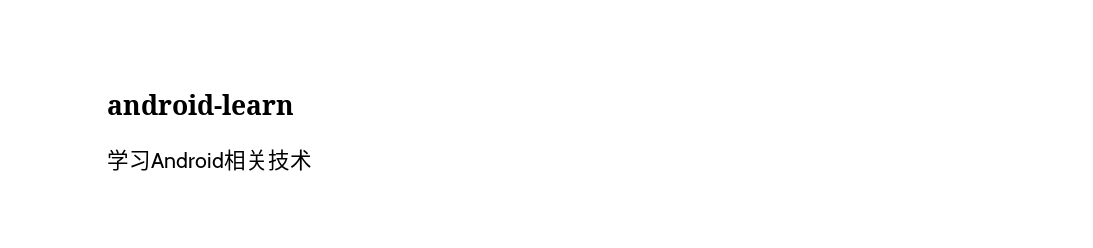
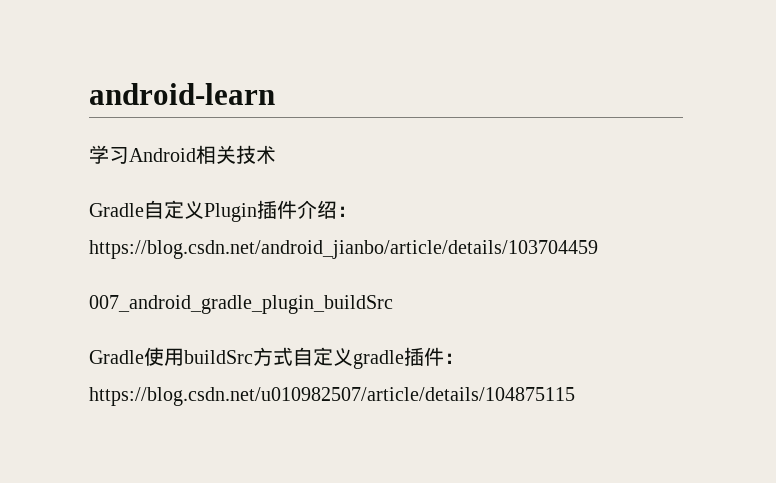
(312, 160) none -> [89,200,357,222] [89,240,598,259] [89,295,393,314] [89,347,464,369] [89,387,575,406] // Gradle自定义Plugin插件介绍：https://blog.csdn.net/android_jianbo/article/details/103704459 // 007_android_gradle_plugin_buildSrc // Gradle使用buildSrc方式自定义gradle插件：https://blog.csdn.net/u010982507/article/details/104875115

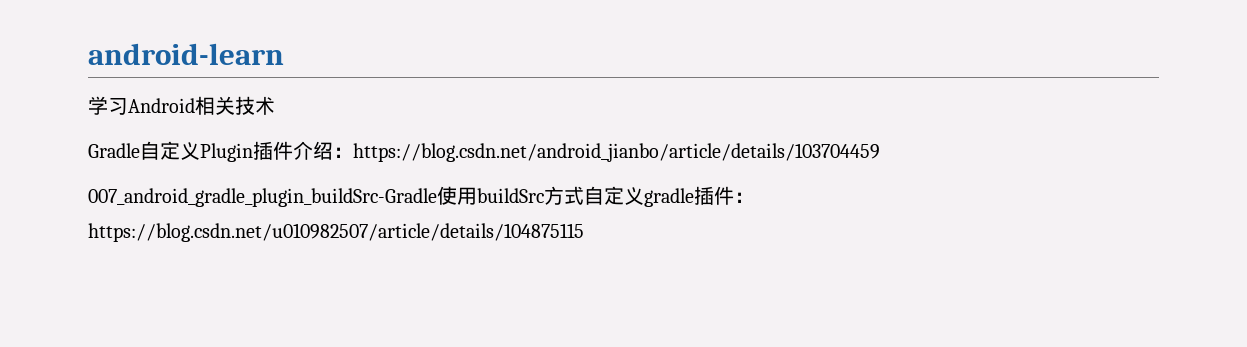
[89,295,393,314] [89,350,144,364] 007_android_gradle_plugin_buildSrc // Gradle -> [88,188,437,207] 007_android_gradle_plugin_buildSrc-Gradle

